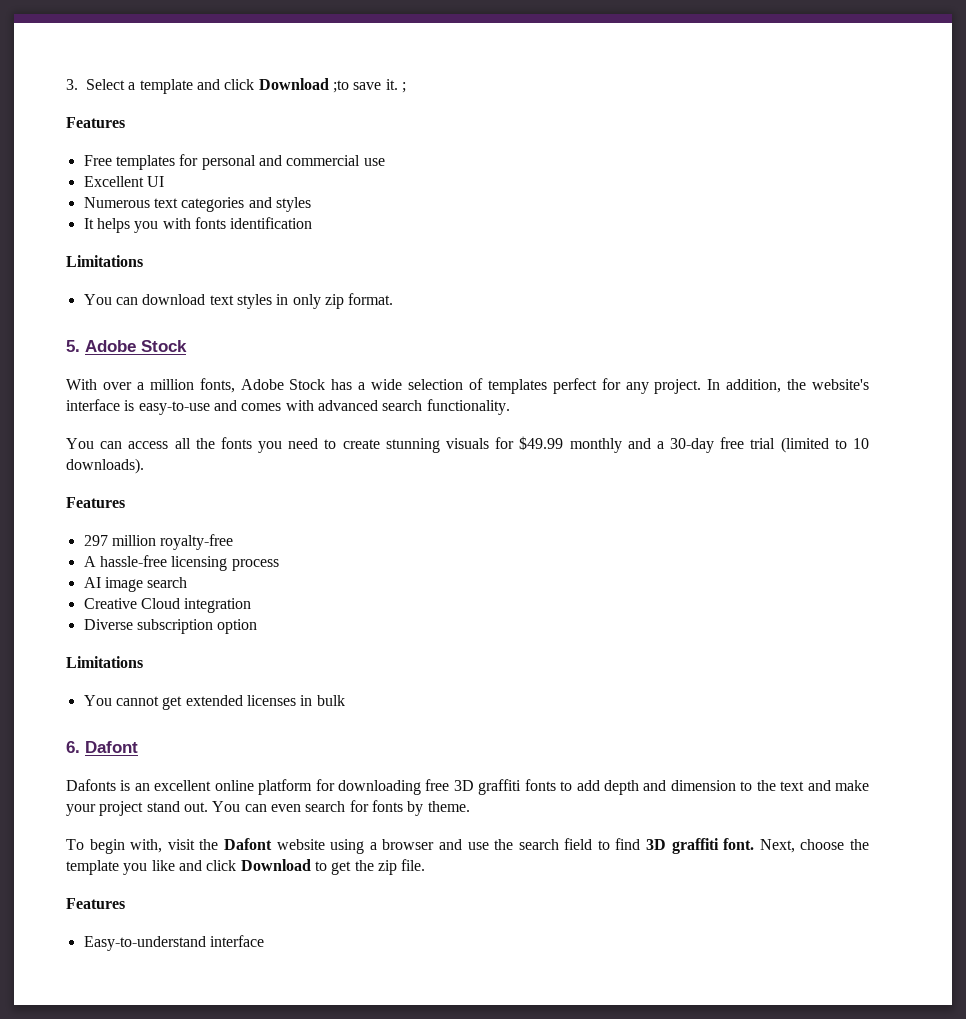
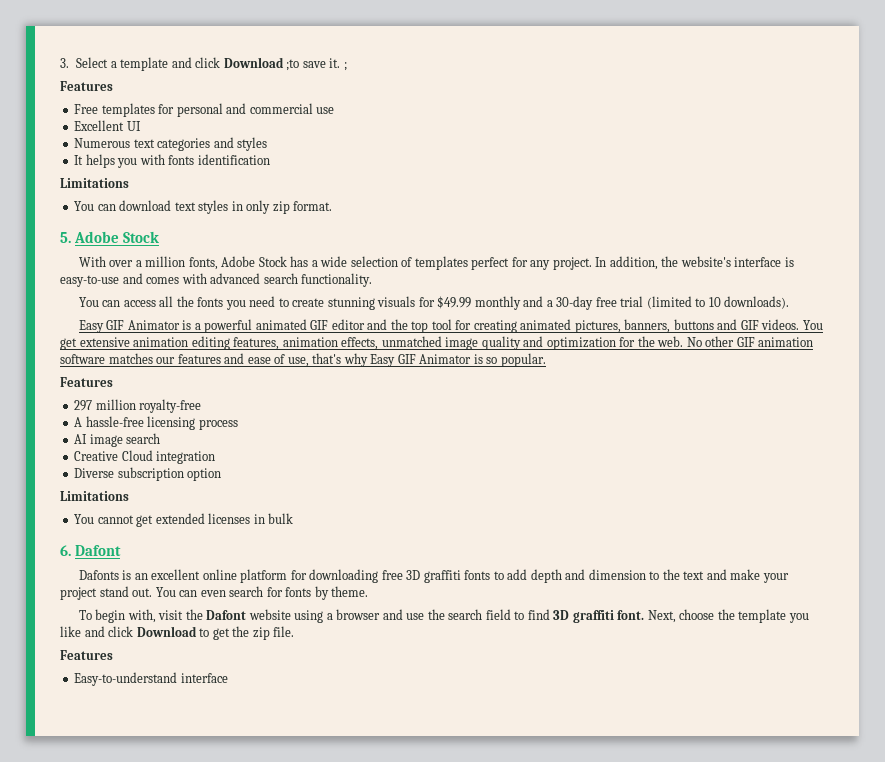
(144, 466) none -> [78,319,823,333] [60,336,814,350] [60,353,546,367] // Easy GIF Animator is a powerful animated GIF editor and the top tool for creating animated pictures, banners, buttons and GIF videos. You get extensive animation editing features, animation effects, unmatched image quality and optimization for the web. No other GIF animation software matches our features and ease of use, that's why Easy GIF Animator is so popular.

